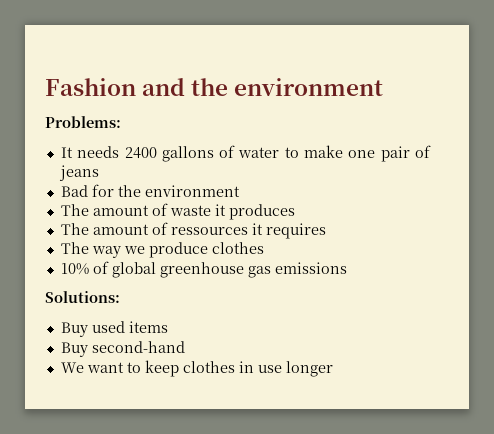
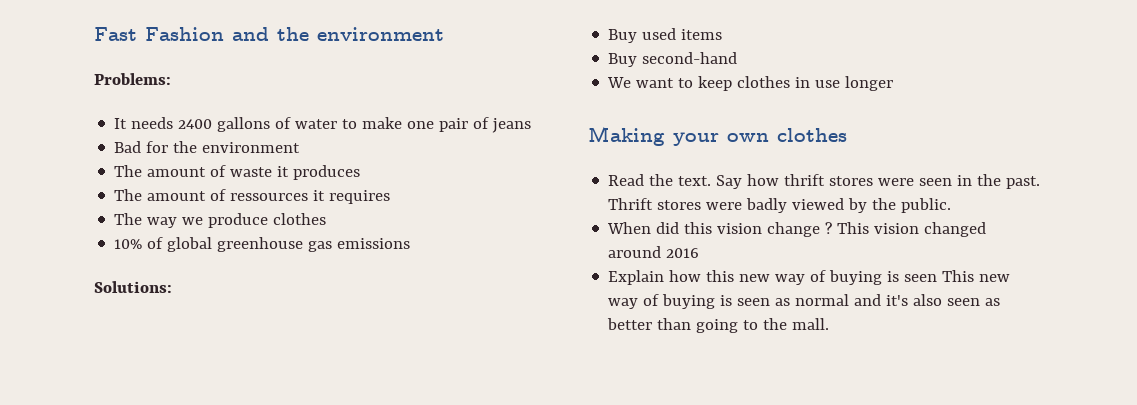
(45, 87) none -> [94,27,137,41] Fast
(333, 369) none -> [588,126,847,146] [608,174,1041,189] [608,198,952,213] [607,222,987,237] [608,246,700,258] [608,270,1011,285] [608,294,1001,309] [607,318,830,333] // Making your own clothes // Read the text. Say how thrift stores were seen in the past. Thrift stores were badly viewed by the public. // When did this vision change ? This vision changed around 2016 // Explain how this new way of buying is seen This new way of buying is seen as normal and it's also seen as better than going to the mall.

